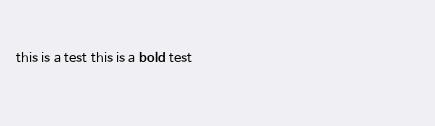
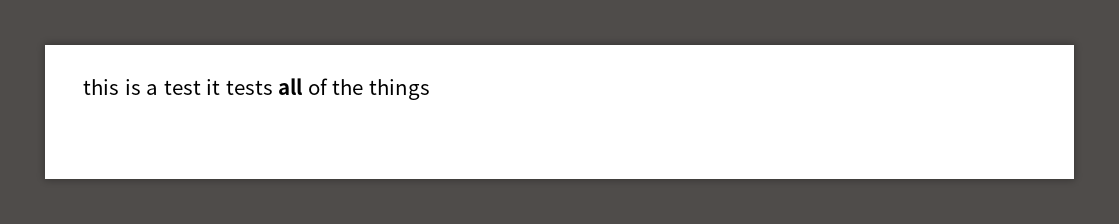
[90,51,192,63] this is a bold test -> [206,78,430,100] it tests all of the things

